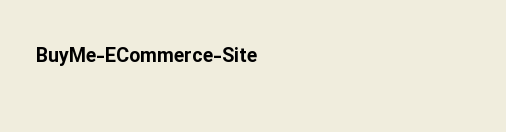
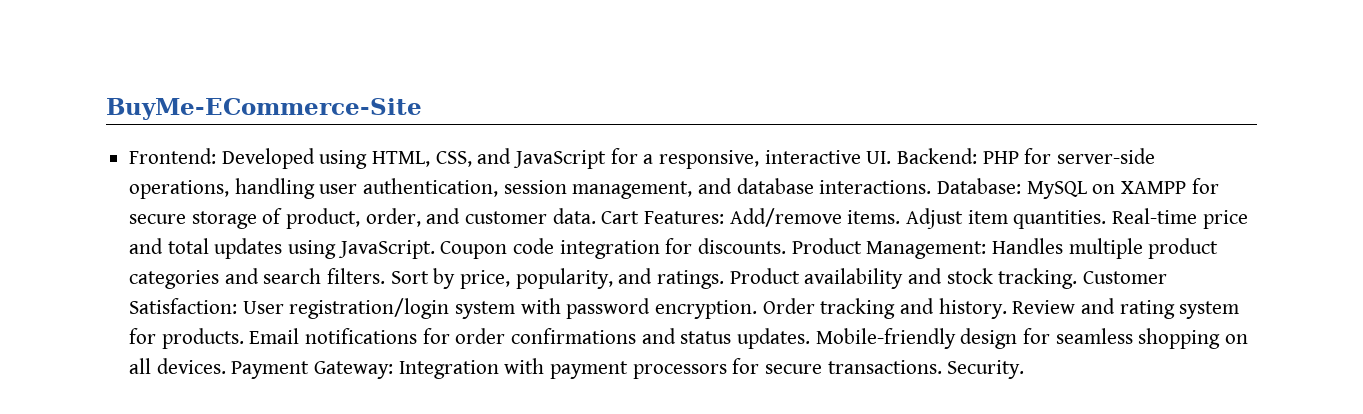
(257, 56) none -> [129,148,1156,169] [129,178,1219,199] [129,208,1248,229] [129,238,1219,259] [129,268,1168,289] [129,298,1240,319] [129,328,1249,349] [129,358,1025,379] // Frontend: Developed using HTML, CSS, and JavaScript for a responsive, interactive UI. Backend: PHP for server-side operations, handling user authentication, session management, and database interactions. Database: MySQL on XAMPP for secure storage of product, order, and customer data. Cart Features: Add/remove items. Adjust item quantities. Real-time price and total updates using JavaScript. Coupon code integration for discounts. Product Management: Handles multiple product categories and search filters. Sort by price, popularity, and ratings. Product availability and stock tracking. Customer Satisfaction: User registration/login system with password encryption. Order tracking and history. Review and rating system for products. Email notifications for order confirmations and status updates. Mobile-friendly design for seamless shopping on all devices. Payment Gateway: Integration with payment processors for secure transactions. Security.

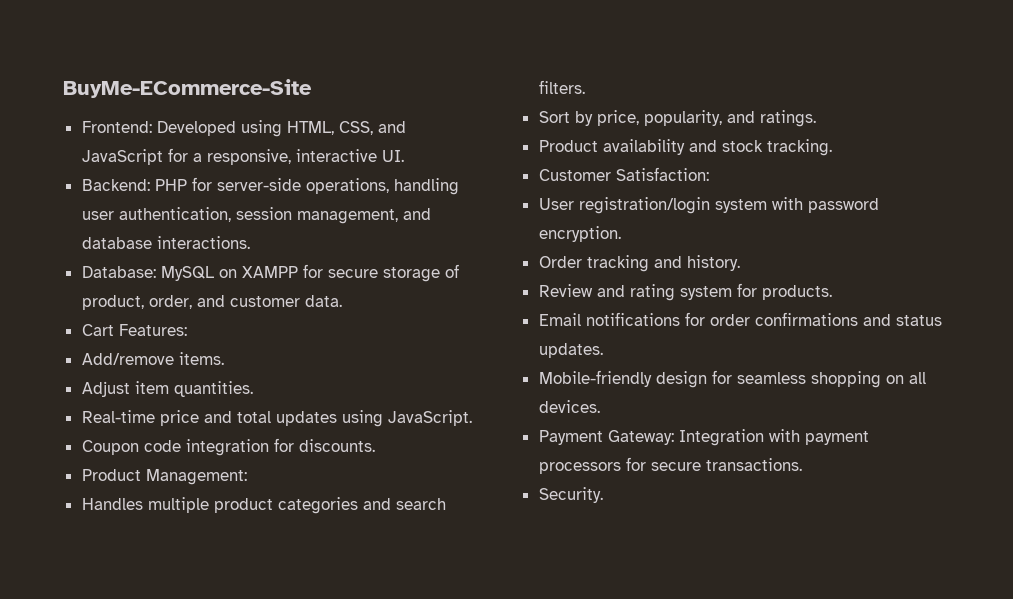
(892, 157) none -> (404, 156) //
(932, 187) none -> (250, 242) //
(596, 216) none -> (342, 301) //
(725, 217) none -> (187, 330) //
(901, 217) none -> (224, 358) //
(1107, 219) none -> (253, 389) //
(435, 249) none -> (472, 418) //
(787, 246) none -> (375, 445) //
(987, 250) none -> (247, 477) //
(386, 276) none -> (585, 87) //
(725, 279) none -> (816, 118) //
(1078, 278) none -> (832, 147) //
(238, 306) none -> (709, 174) //
(758, 309) none -> (621, 234) //
(1007, 308) none -> (740, 263) //
(244, 338) none -> (832, 292) //
(811, 338) none -> (603, 350) //
(226, 366) none -> (600, 406) //
(942, 367) none -> (802, 464) //

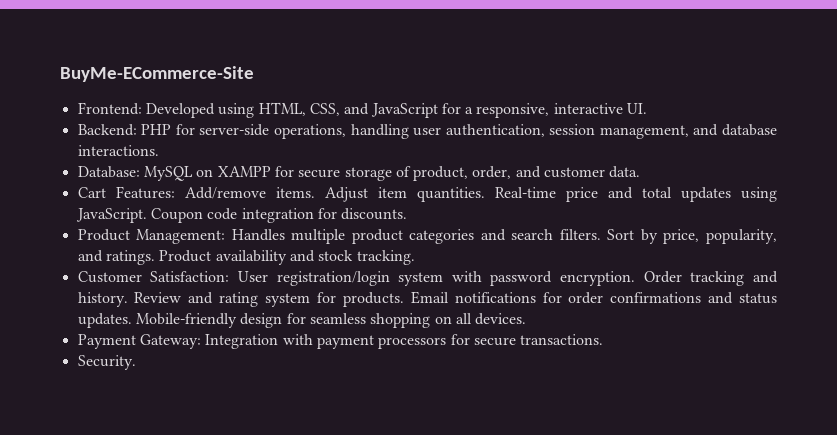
(187, 330) // -> (175, 192) none
(224, 358) // -> (315, 192) none
(253, 389) // -> (485, 194) none
(472, 418) // -> (147, 215) none
(247, 477) // -> (226, 236) none
(585, 87) // -> (601, 234) none
(816, 118) // -> (155, 257) none
(709, 174) // -> (230, 276) none
(621, 234) // -> (636, 278) none
(740, 263) // -> (128, 299) none
(832, 292) // -> (404, 299) none
(603, 350) // -> (132, 320) none

